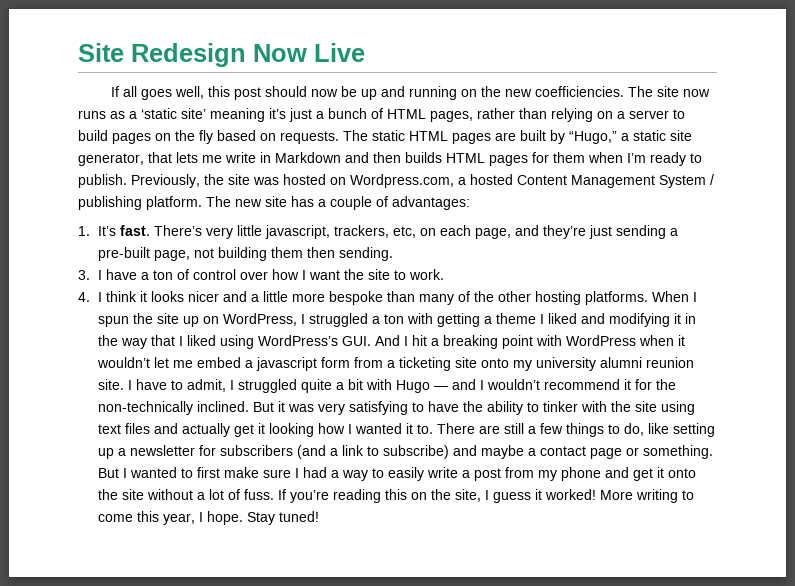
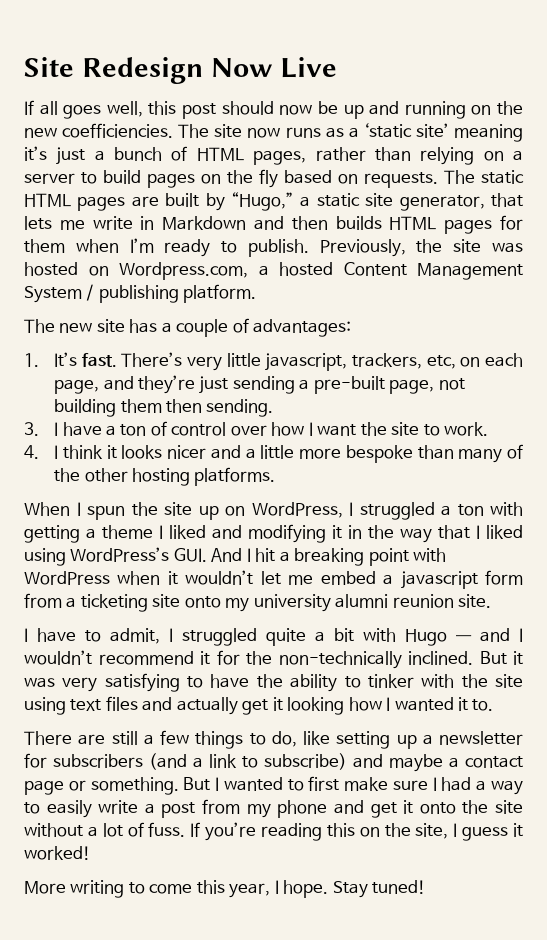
(202, 203) none -> (257, 293) //
(649, 298) none -> (276, 476) //
(125, 384) none -> (492, 601) //
(434, 429) none -> (494, 705) //
(597, 494) none -> (91, 853) //

